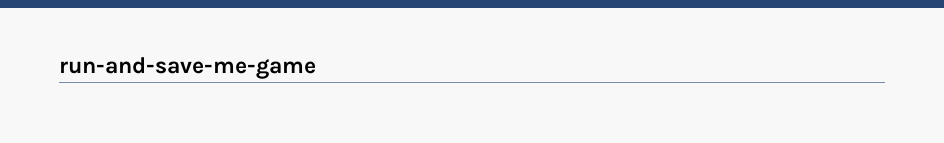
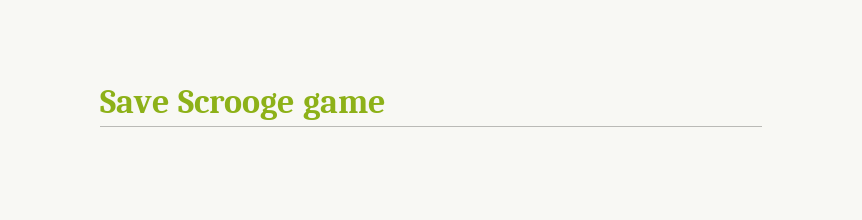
[59,57,316,79] run-and-save-me-game -> [100,90,386,120] Save Scrooge game

